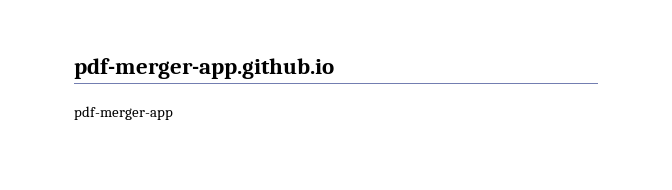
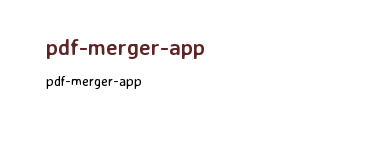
[74,58,334,79] pdf-merger-app.github.io -> [46,39,205,59] pdf-merger-app

